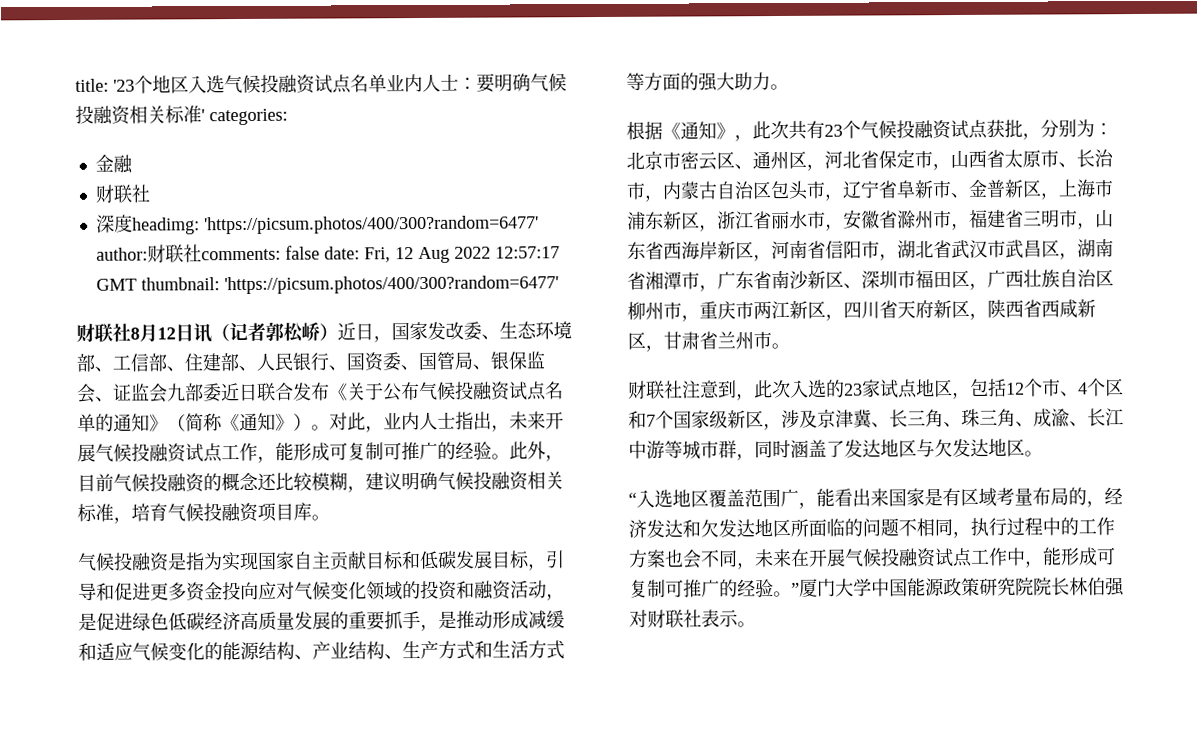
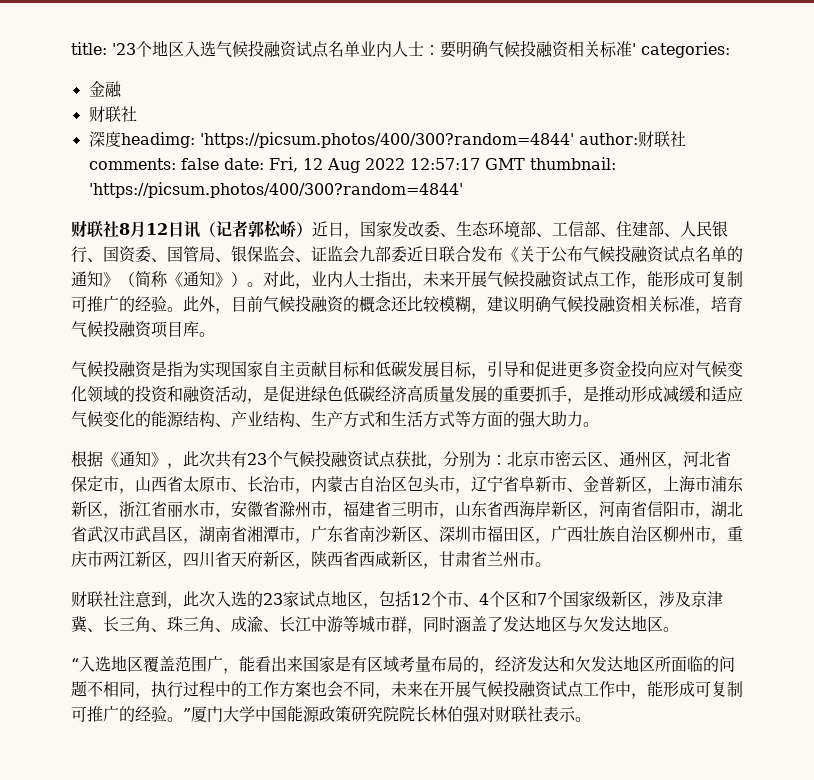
[203,215,539,235] 'https://picsum.photos/400/300?random=6477' -> [199,132,574,148] 'https://picsum.photos/400/300?random=4844'
[223,275,559,295] 'https://picsum.photos/400/300?random=6477' -> [88,182,463,198] 'https://picsum.photos/400/300?random=4844'

